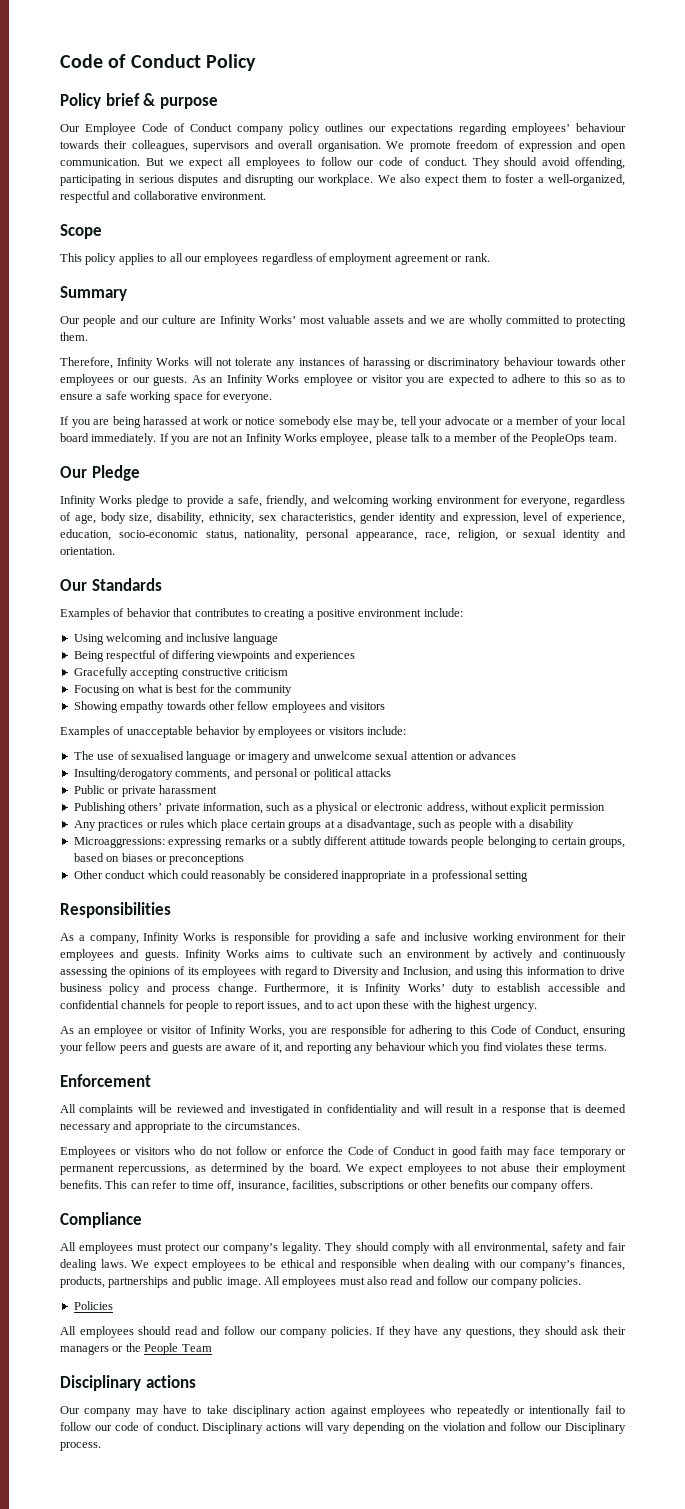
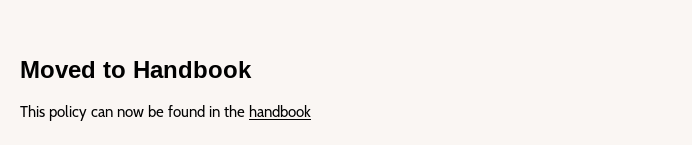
[60,54,256,71] [60,93,218,109] [60,123,626,135] [60,140,626,152] [60,157,626,169] [60,174,625,186] [60,191,267,203] [60,224,102,239] [60,253,490,265] [60,286,127,301] [60,315,626,327] [60,332,88,341] [60,357,627,369] [60,374,625,386] [60,391,273,403] [60,416,626,428] [60,433,617,445] [60,465,140,481] [60,495,626,507] [60,512,625,524] [60,529,626,541] [60,547,115,555] [60,578,162,591] [60,608,463,620] [73,633,279,645] [73,650,355,662] [73,667,288,679] [73,684,293,696] [73,701,386,713] [60,726,406,738] [73,751,517,763] [73,768,391,780] [73,785,217,797] [73,802,605,814] [73,819,574,831] [73,836,625,848] [73,853,245,865] [73,870,528,882] [60,902,171,918] [60,932,626,944] [60,949,626,961] [60,966,625,978] [60,983,627,995] [60,1000,537,1012] [60,1025,626,1037] [60,1042,607,1054] [60,1074,151,1087] [60,1104,627,1116] [60,1121,300,1133] [60,1146,626,1158] [60,1163,626,1175] [60,1180,593,1192] [60,1212,142,1228] [60,1242,626,1254] [60,1259,626,1271] [60,1276,582,1288] [73,1301,113,1310] [60,1326,626,1338] [60,1343,212,1355] [60,1375,196,1391] [60,1405,625,1417] [60,1422,626,1434] [60,1442,101,1451] Code of Conduct Policy // Policy brief & purpose // Our Employee Code of Conduct company policy outlines our expectations regarding employees’ behaviour towards their colleagues, supervisors and overall organisation. We promote freedom of expression and open communication. But we expect all employees to follow our code of conduct. They should avoid offending, participating in serious disputes and disrupting our workplace. We also expect them to foster a well-organized, respectful and collaborative environment. // Scope // This policy applies to all our employees regardless of employment agreement or rank. // Summary // Our people and our culture are Infinity Works’ most valuable assets and we are wholly committed to protecting them. // Therefore, Infinity Works will not tolerate any instances of harassing or discriminatory behaviour towards other employees or our guests. As an Infinity Works employee or visitor you are expected to adhere to this so as to ensure a safe working space for everyone. // If you are being harassed at work or notice somebody else may be, tell your advocate or a member of your local board immediately. If you are not an Infinity Works employee, please talk to a member of the PeopleOps team. // Our Pledge // Infinity Works pledge to provide a safe, friendly, and welcoming working environment for everyone, regardless of age, body size, disability, ethnicity, sex characteristics, gender identity and expression, level of experience, education, socio-economic status, nationality, personal appearance, race, religion, or sexual identity and orientation. // Our Standards // Examples of behavior that contributes to creating a positive environment include: // Using welcoming and inclusive language // Being respectful of differing viewpoints and experiences // Gracefully accepting constructive criticism // Focusing on what is best for the community // Showing empathy towards other fellow employees and visitors // Examples of unacceptable behavior by employees or visitors include: // The use of sexualised language or imagery and unwelcome sexual attention or advances // Insulting/derogatory comments, and personal or political attacks // Public or private harassment // Publishing others’ private information, such as a physical or electronic address, without explicit permission // Any practices or rules which place certain groups at a disadvantage, such as people with a disability // Microaggressions: expressing remarks or a subtly different attitude towards people belonging to certain groups, based on biases or preconceptions // Other conduct which could reasonably be considered inappropriate in a professional setting // Responsibilities // As a company, Infinity Works is responsible for providing a safe and inclusive working environment for their employees and guests. Infinity Works aims to cultivate such an environment by actively and continuously assessing the opinions of its employees with regard to Diversity and Inclusion, and using this information to drive business policy and process change. Furthermore, it is Infinity Works’ duty to establish accessible and confidential channels for people to report issues, and to act upon these with the highest urgency. // As an employee or visitor of Infinity Works, you are responsible for adhering to this Code of Conduct, ensuring your fellow peers and guests are aware of it, and reporting any behaviour which you find violates these terms. // Enforcement // All complaints will be reviewed and investigated in confidentiality and will result in a response that is deemed necessary and appropriate to the circumstances. // Employees or visitors who do not follow or enforce the Code of Conduct in good faith may face temporary or permanent repercussions, as determined by the board. We expect employees to not abuse their employment benefits. This can refer to time off, insurance, facilities, subscriptions or other benefits our company offers. // Compliance // All employees must protect our company’s legality. They should comply with all environmental, safety and fair dealing laws. We expect employees to be ethical and responsible when dealing with our company’s finances, products, partnerships and public image. All employees must also read and follow our company policies. // Policies // All employees should read and follow our company policies. If they have any questions, they should ask their managers or the People Team // Disciplinary actions // Our company may have to take disciplinary action against employees who repeatedly or intentionally fail to follow our code of conduct. Disciplinary actions will vary depending on the violation and follow our Disciplinary process. -> [20,61,252,78] [20,105,312,121] Moved to Handbook // This policy can now be found in the handbook

